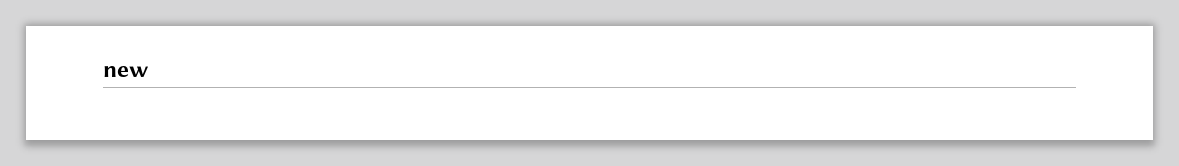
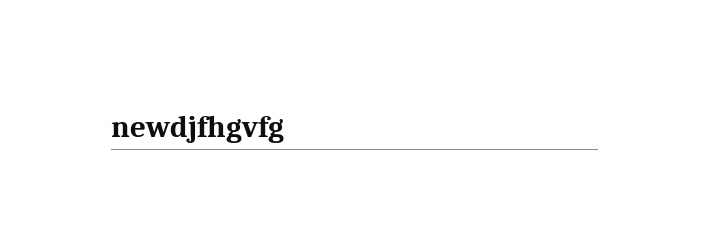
[103,66,149,77] new -> [111,115,284,143] newdjfhgvfg

